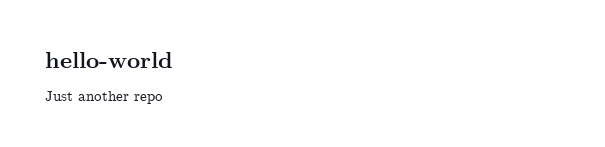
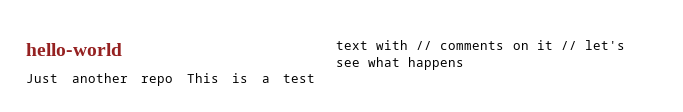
(163, 99) none -> [186,73,315,83] [336,40,625,50] [336,57,464,70] This is a test text with // comments on it // let's see what happens

